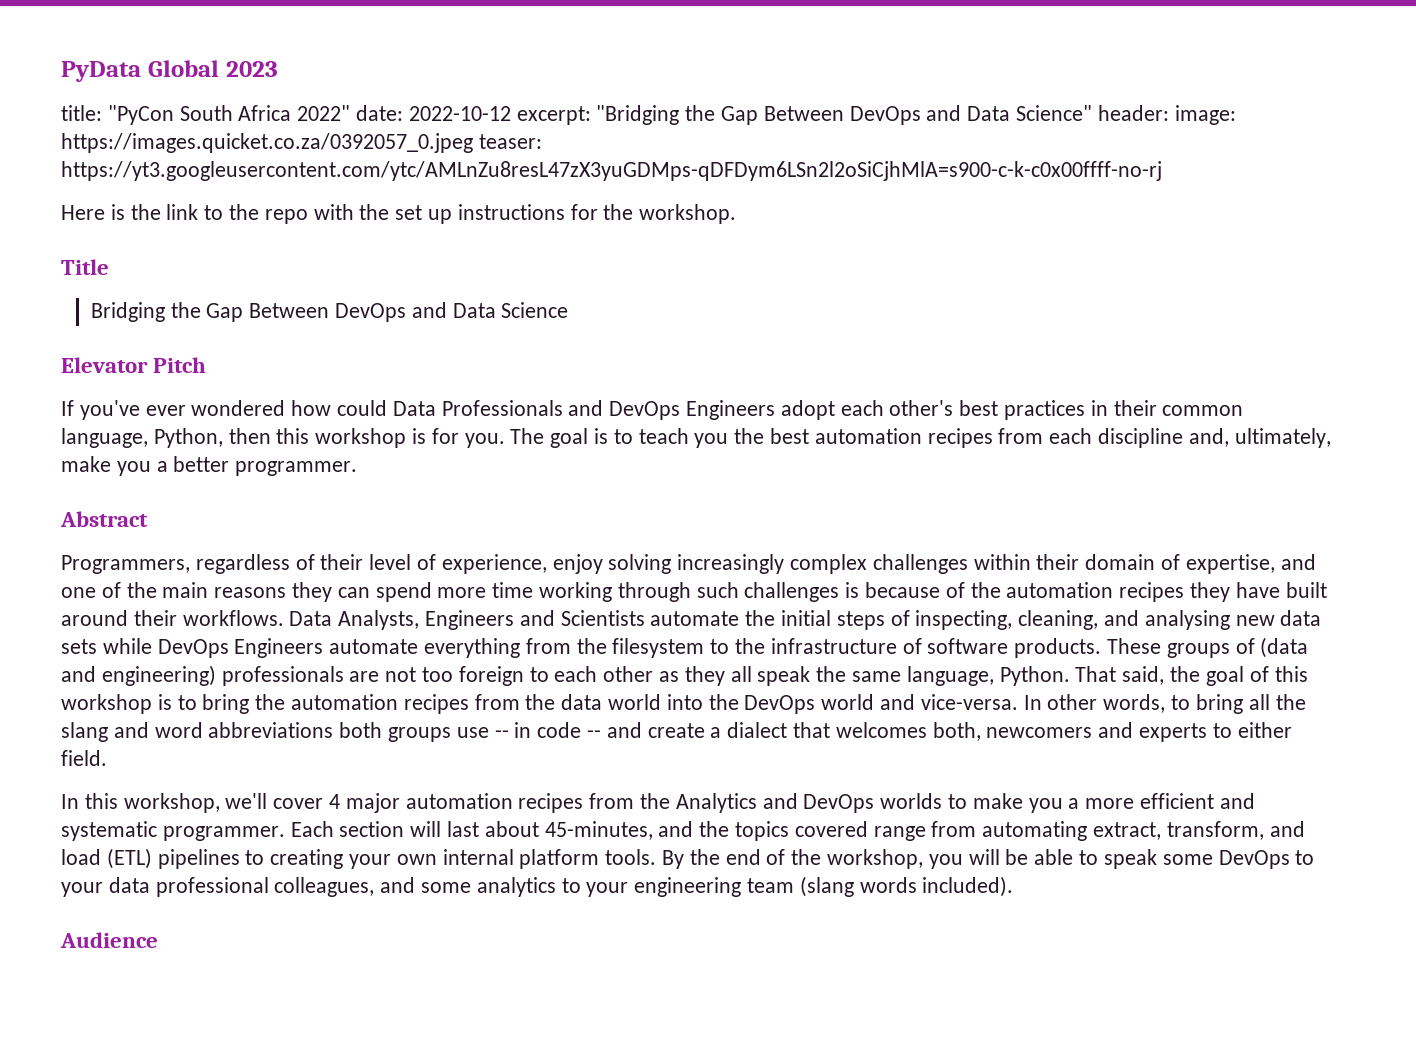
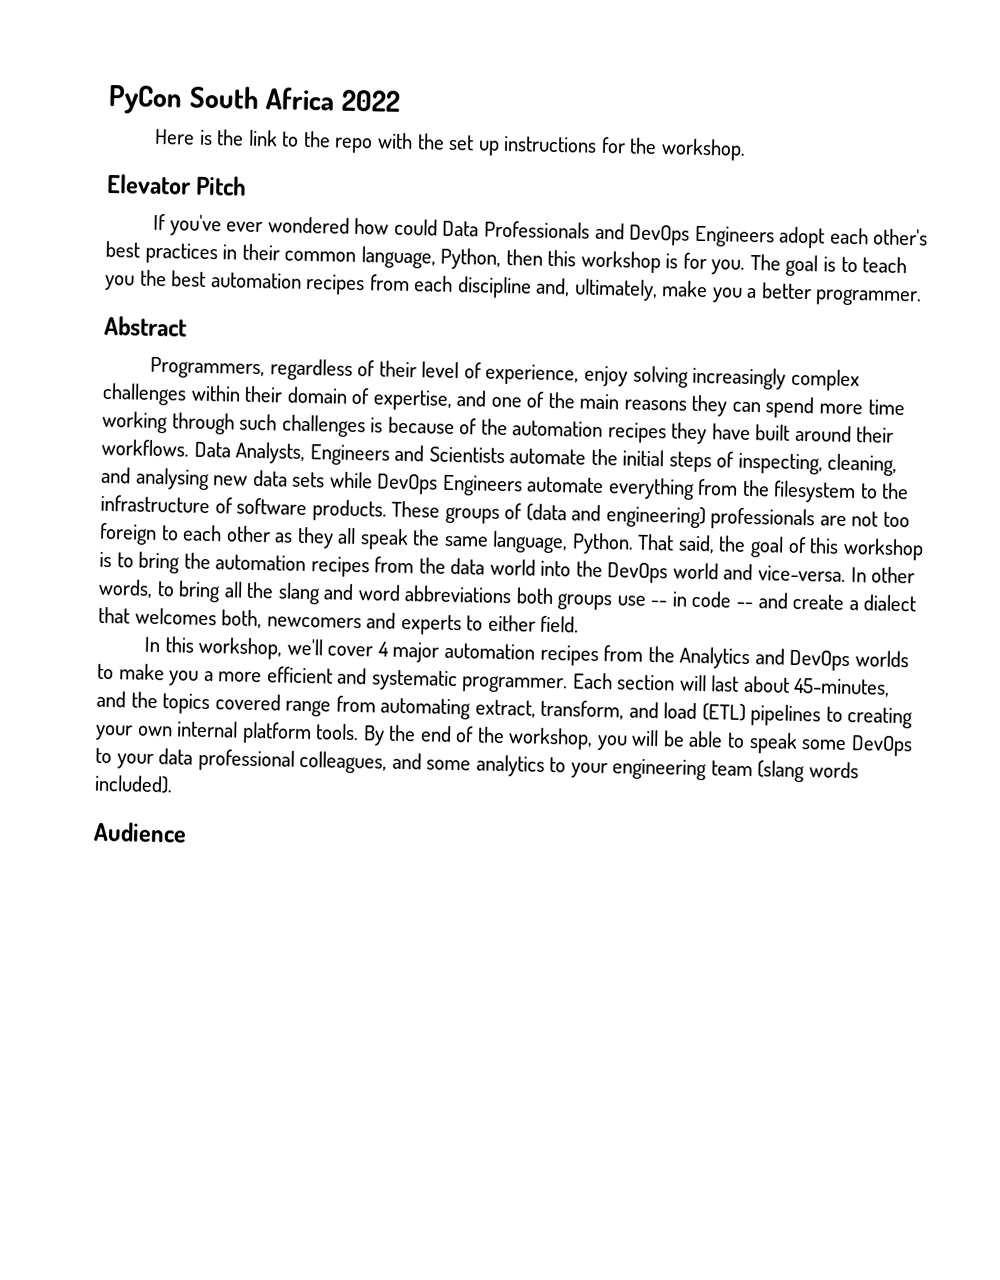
[61,60,278,82] [61,105,1236,125] [61,133,542,153] [61,161,1162,181] PyData Global 2023 // title: "PyCon South Africa 2022" date: 2022-10-12 excerpt: "Bridging the Gap Between DevOps and Data Science" header: image: https://images.quicket.co.za/0392057_0.jpeg teaser: https://yt3.googleusercontent.com/ytc/AMLnZu8resL47zX3yuGDMps-qDFDym6LSn2l2oSiCjhMlA=s900-c-k-c0x00ffff-no-rj -> [108,84,401,115] PyCon South Africa 2022
[61,259,109,275] [90,302,569,322] // Title // Bridging the Gap Between DevOps and Data Science -> (746, 149) none

